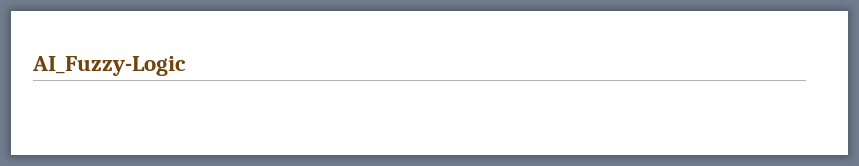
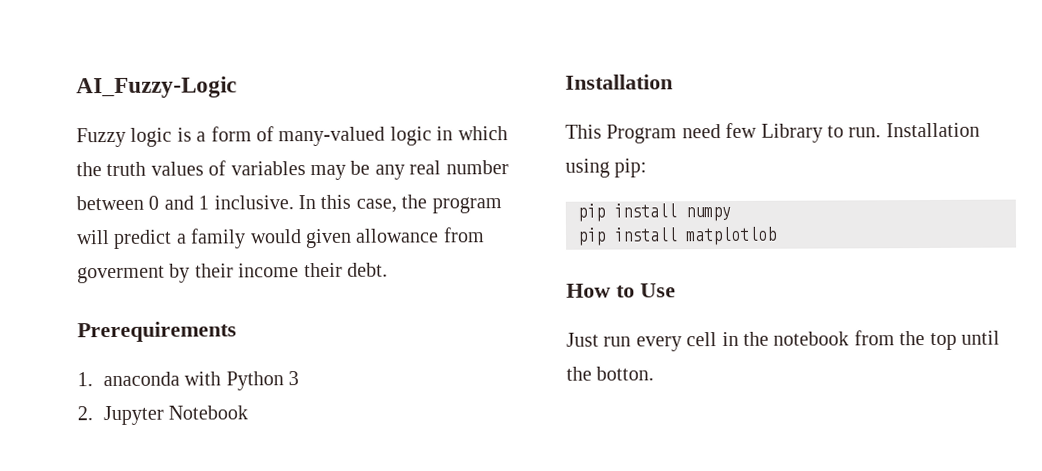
(186, 66) none -> [76,126,508,148] [76,160,509,181] [76,194,502,214] [76,227,485,249] [77,262,388,284] [77,321,237,343] [77,371,299,391] [77,405,249,426] [565,74,673,90] [565,122,980,144] [565,158,648,178] [577,203,731,222] [577,226,777,246] [566,283,676,298] [566,330,1000,352] [566,366,655,381] // Fuzzy logic is a form of many-valued logic in which the truth values of variables may be any real number between 0 and 1 inclusive. In this case, the program will predict a family would given allowance from goverment by their income their debt. // Prerequirements // 1. anaconda with Python 3 // 2. Jupyter Notebook // Installation // This Program need few Library to run. Installation using pip: // pip install numpy // pip install matplotlob // How to Use // Just run every cell in the notebook from the top until the botton.

